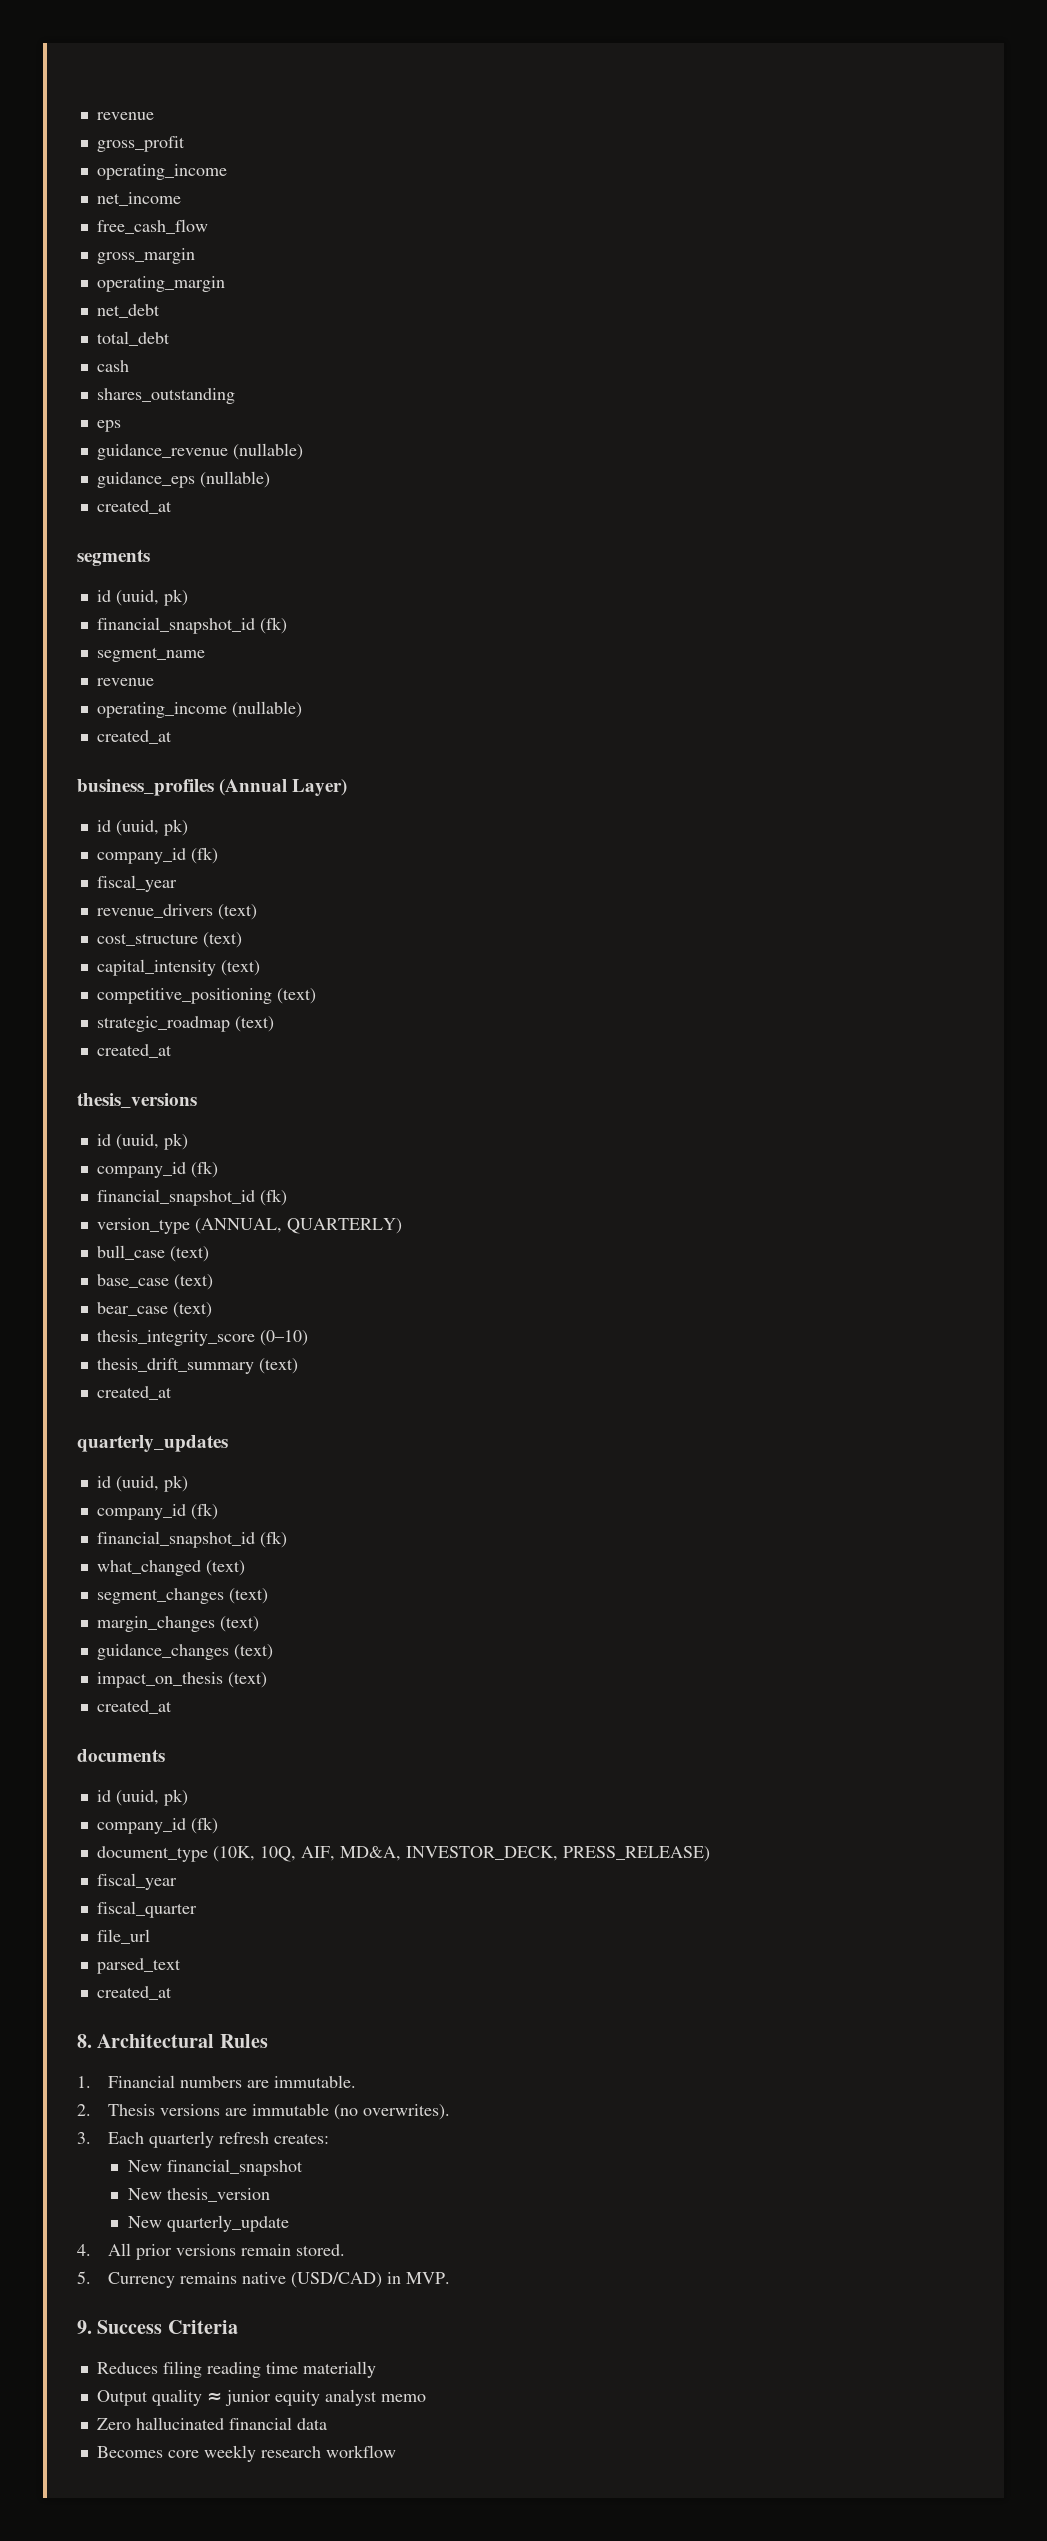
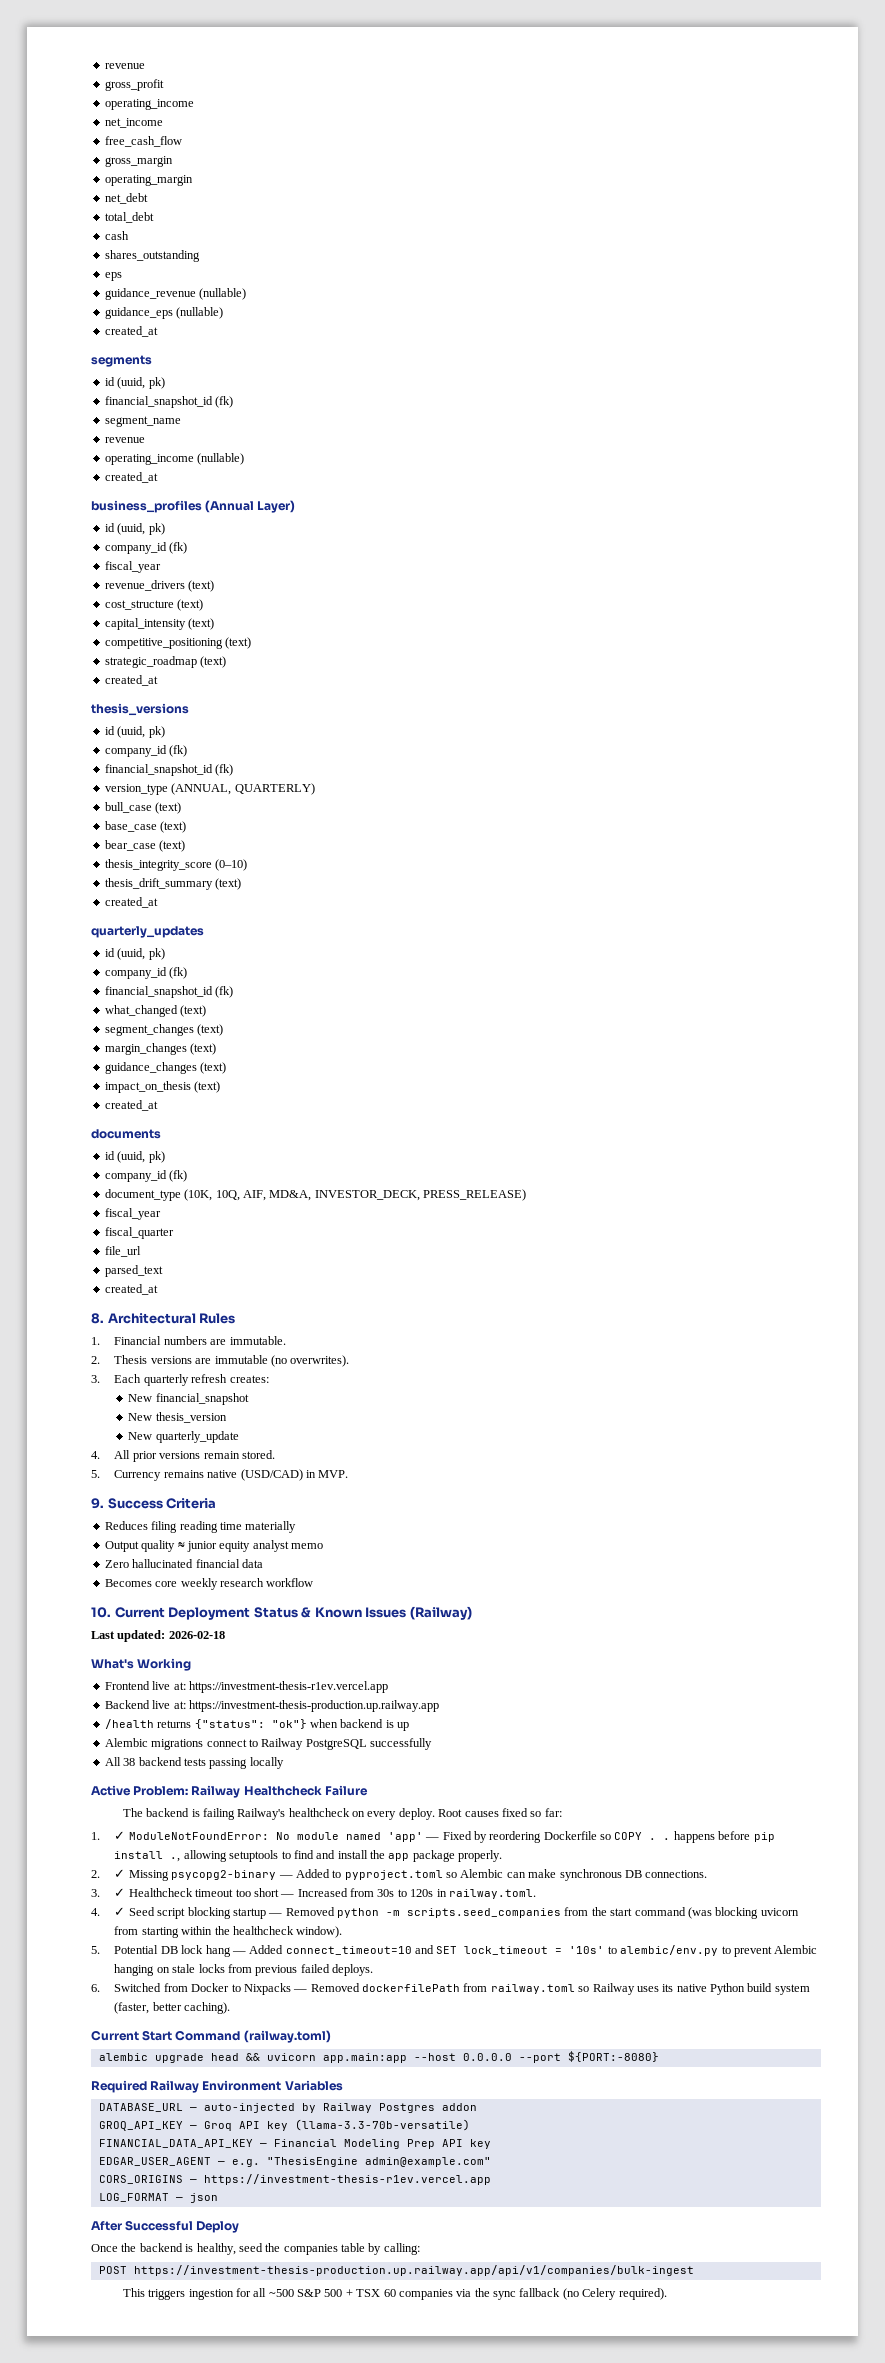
(396, 2451) none -> [91,1606,472,1620] [91,1630,225,1642] [91,1658,192,1671] [104,1681,388,1693] [104,1700,439,1712] [104,1719,409,1731] [104,1738,432,1750] [104,1757,284,1769] [91,1785,368,1798] [122,1808,562,1820] [91,1831,775,1843] [114,1850,503,1862] [91,1869,708,1881] [91,1888,536,1899] [91,1907,799,1919] [114,1926,343,1938] [91,1945,818,1957] [114,1964,374,1976] [91,1983,810,1995] [114,2002,231,2014] [91,2030,331,2043] [98,2051,659,2063] [91,2080,343,2093] [98,2103,477,2113] [98,2119,470,2131] [98,2139,491,2149] [98,2157,491,2167] [98,2174,491,2185] [98,2193,218,2203] [91,2220,240,2233] [91,2243,420,2255] [98,2265,694,2276] [122,2288,667,2300] // 10. Current Deployment Status & Known Issues (Railway) // Last updated: 2026-02-18 // What's Working // Frontend live at: https://investment-thesis-r1ev.vercel.app // Backend live at: https://investment-thesis-production.up.railway.app // /health returns {"status": "ok"} when backend is up // Alembic migrations connect to Railway PostgreSQL successfully // All 38 backend tests passing locally // Active Problem: Railway Healthcheck Failure // The backend is failing Railway's healthcheck on every deploy. Root causes fixed so far: // 1. ✓ ModuleNotFoundError: No module named 'app' — Fixed by reordering Dockerfile so COPY . . happens before pip install ., allowing setuptools to find and install the app package properly. // 2. ✓ Missing psycopg2-binary — Added to pyproject.toml so Alembic can make synchronous DB connections. // 3. ✓ Healthcheck timeout too short — Increased from 30s to 120s in railway.toml. // 4. ✓ Seed script blocking startup — Removed python -m scripts.seed_companies from the start command (was blocking uvicorn from starting within the healthcheck window). // 5. Potential DB lock hang — Added connect_timeout=10 and SET lock_timeout = '10s' to alembic/env.py to prevent Alembic hanging on stale locks from previous failed deploys. // 6. Switched from Docker to Nixpacks — Removed dockerfilePath from railway.toml so Railway uses its native Python build system (faster, better caching). // Current Start Command (railway.toml) // alembic upgrade head && uvicorn app.main:app --host 0.0.0.0 --port ${PORT:-8080} // Required Railway Environment Variables // DATABASE_URL — auto-injected by Railway Postgres addon // GROQ_API_KEY — Groq API key (llama-3.3-70b-versatile) // FINANCIAL_DATA_API_KEY — Financial Modeling Prep API key // EDGAR_USER_AGENT — e.g. "ThesisEngine admin@example.com" // CORS_ORIGINS — https://investment-thesis-r1ev.vercel.app // LOG_FORMAT — json // After Successful Deploy // Once the backend is healthy, seed the companies table by calling: // POST https://investment-thesis-production.up.railway.app/api/v1/companies/bulk-ingest // This triggers ingestion for all ~500 S&P 500 + TSX 60 companies via the sync fallback (no Celery required).

